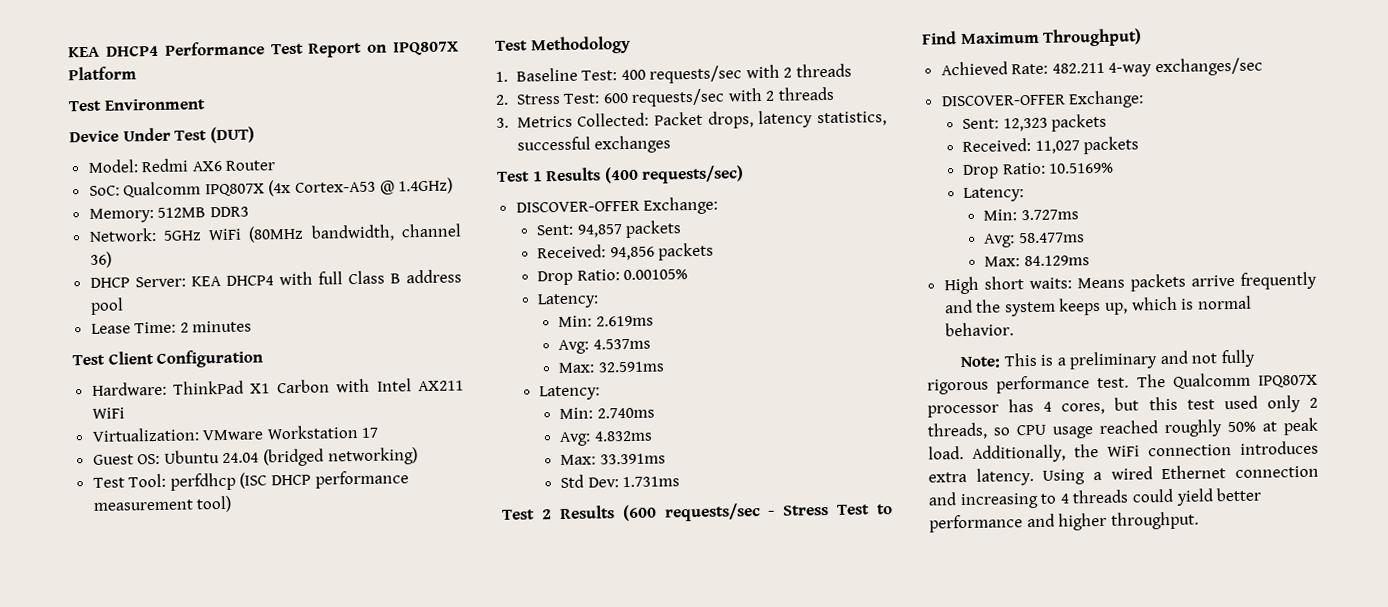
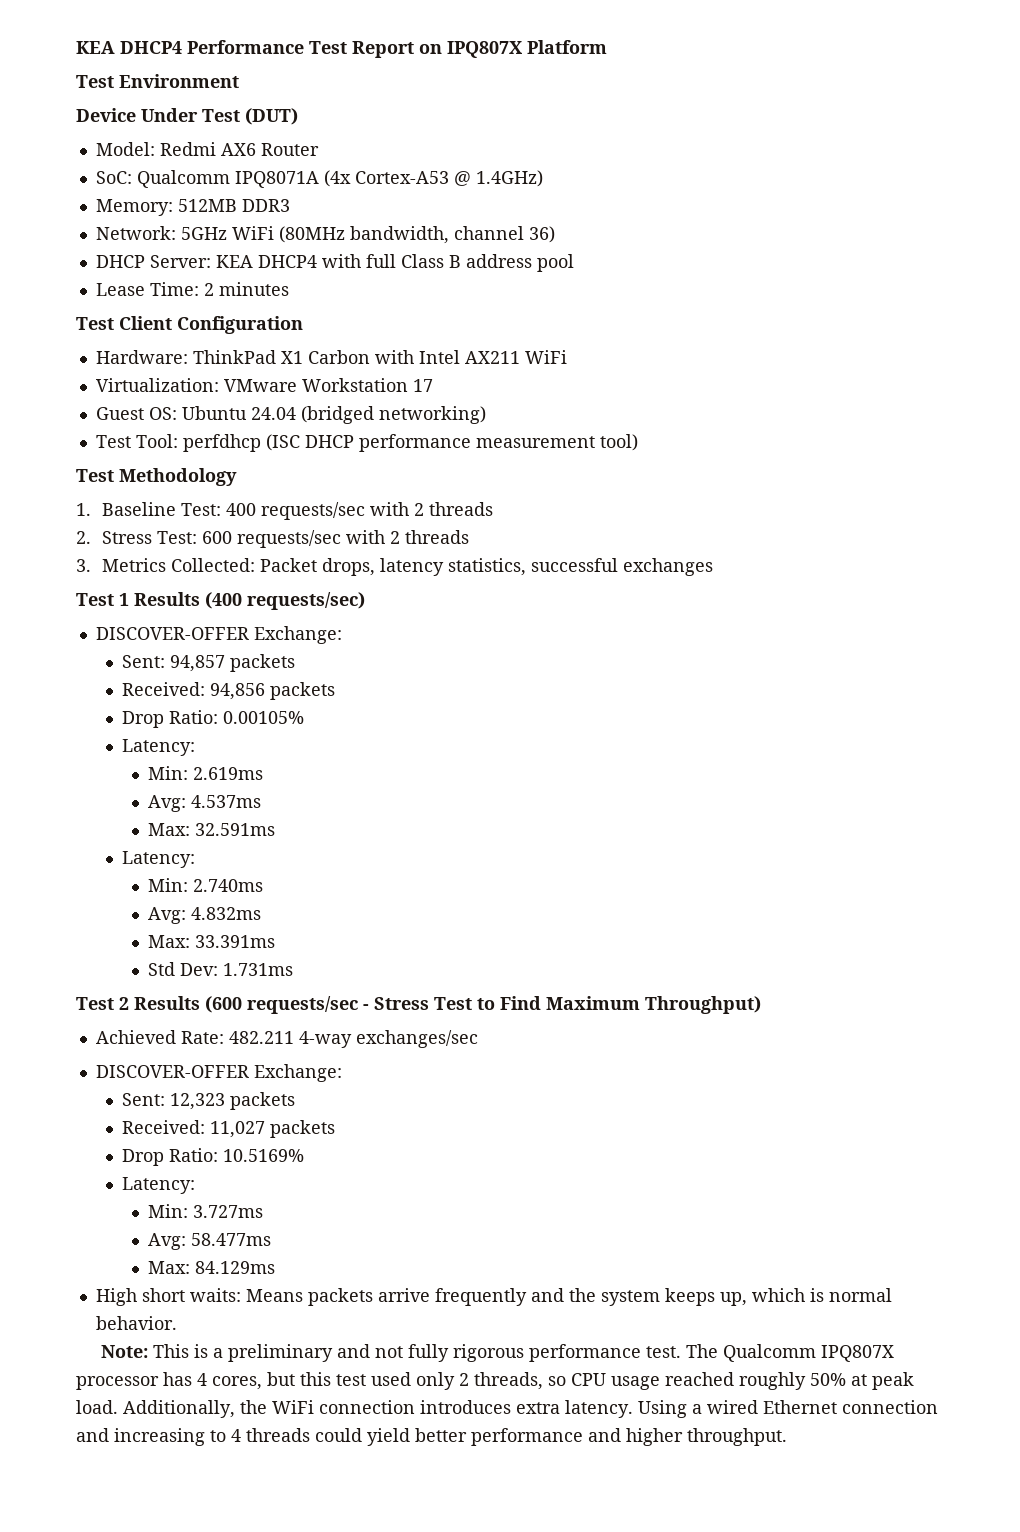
[204,183,265,197] IPQ807X -> [234,171,319,188] IPQ8071A

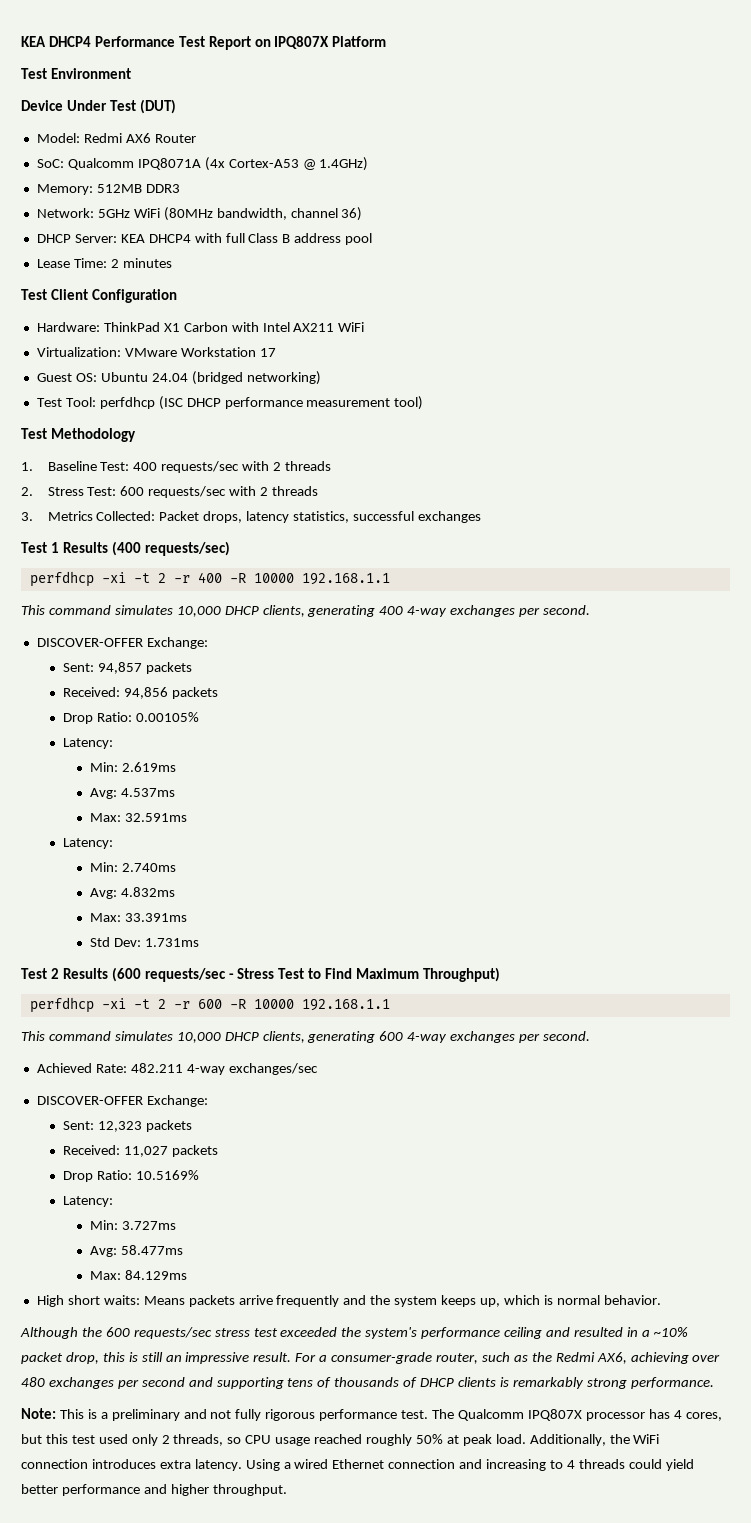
(365, 601) none -> [29,571,390,587] [21,605,591,617] // perfdhcp -xi -t 2 -r 400 -R 10000 192.168.1.1 // This command simulates 10,000 DHCP clients, generating 400 4-way exchanges per second.
(761, 1005) none -> [29,997,390,1013] [21,1031,591,1043] // perfdhcp -xi -t 2 -r 600 -R 10000 192.168.1.1 // This command simulates 10,000 DHCP clients, generating 600 4-way exchanges per second.
(177, 1323) none -> [20,1327,688,1339] [21,1352,721,1364] [21,1377,714,1389] // Although the 600 requests/sec stress test exceeded the system's performance ceiling and resulted in a ~10% packet drop, this is still an impressive result. For a consumer-grade router, such as the Redmi AX6, achieving over 480 exchanges per second and supporting tens of thousands of DHCP clients is remarkably strong performance.

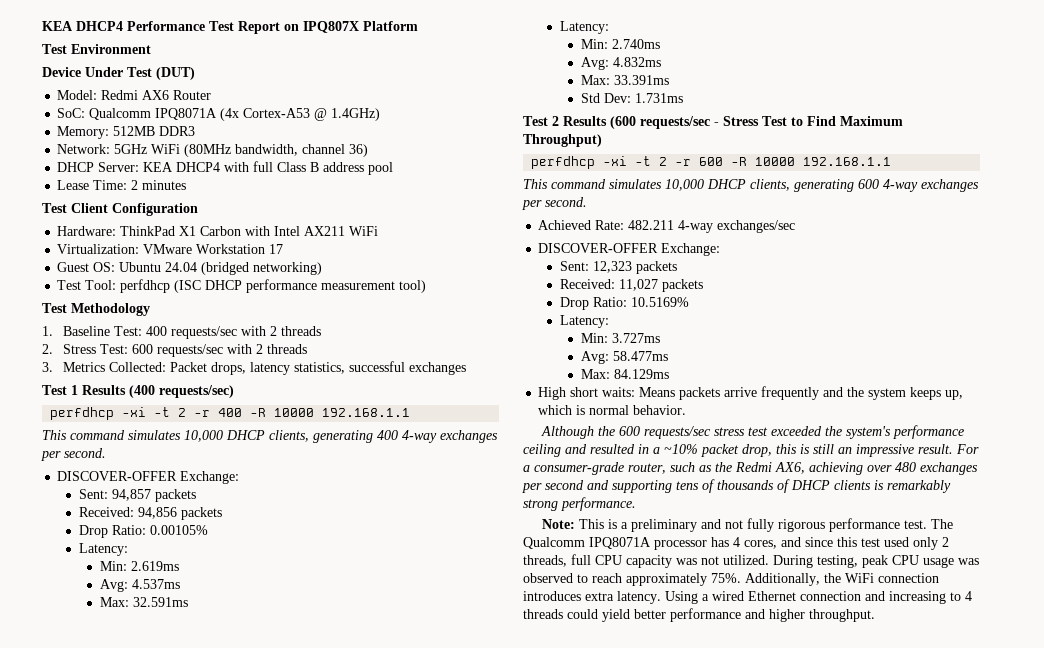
[527,1409,582,1421] IPQ807X -> [589,537,651,549] IPQ8071A
[21,1434,42,1444] but -> [781,537,833,547] and since
[227,1434,526,1446] so CPU usage reached roughly 50% at peak load. -> [571,554,979,568] [523,573,741,586] full CPU capacity was not utilized. During testing, peak CPU usage was observed to reach approximately 75%.

